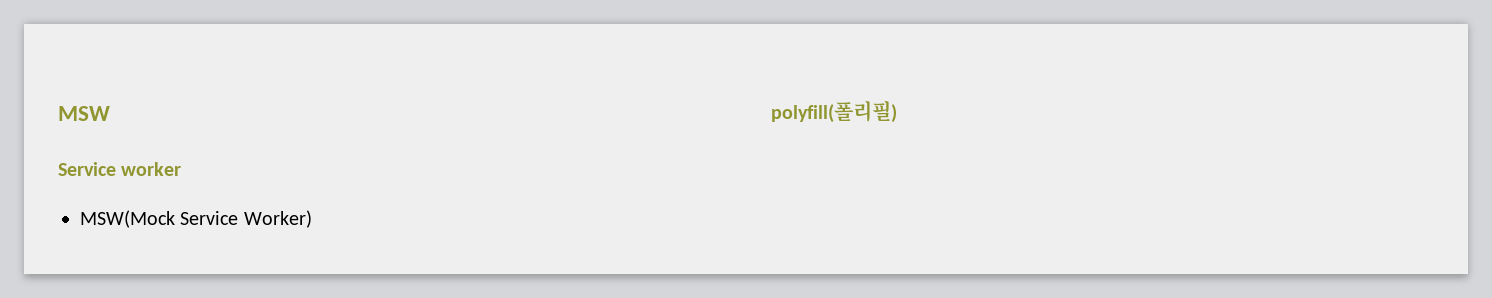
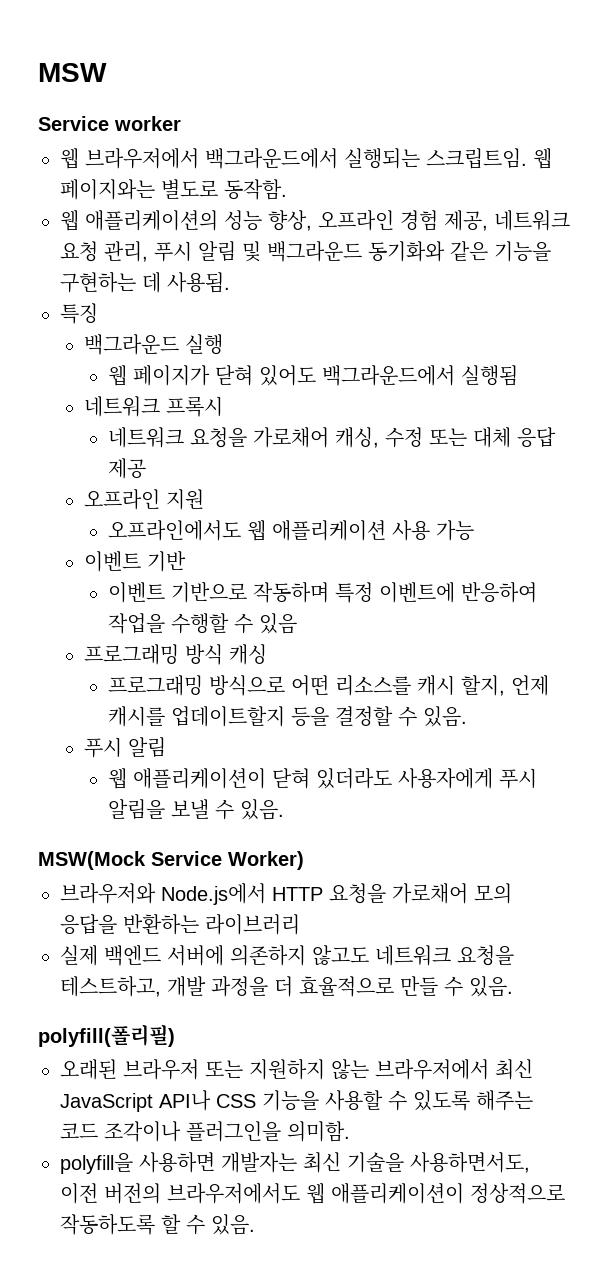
[80,210,312,228] [771,101,897,123] MSW(Mock Service Worker) // polyfill(폴리필) -> [60,148,552,169] [60,179,287,200] [60,210,570,231] [60,241,551,262] [60,272,230,293] [60,303,98,324] [83,334,223,355] [107,365,518,386] [83,396,223,417] [107,427,556,448] [107,458,146,479] [83,489,204,510] [107,520,474,541] [83,551,186,572] [107,582,537,603] [107,613,297,634] [83,644,267,665] [107,675,549,696] [107,706,467,727] [83,737,166,758] [107,768,537,789] [107,799,284,820] [38,851,304,870] [60,883,512,905] [60,914,300,935] [60,945,514,966] [60,976,513,997] [38,1025,175,1047] [60,1059,533,1080] [60,1090,533,1112] [60,1121,350,1142] [60,1152,530,1174] [60,1183,565,1204] [60,1214,255,1235] 웹 브라우저에서 백그라운드에서 실행되는 스크립트임. 웹 페이지와는 별도로 동작함. // 웹 애플리케이션의 성능 향상, 오프라인 경험 제공, 네트워크 요청 관리, 푸시 알림 및 백그라운드 동기화와 같은 기능을 구현하는 데 사용됨. // 특징 // 백그라운드 실행 // 웹 페이지가 닫혀 있어도 백그라운드에서 실행됨 // 네트워크 프록시 // 네트워크 요청을 가로채어 캐싱, 수정 또는 대체 응답 제공 // 오프라인 지원 // 오프라인에서도 웹 애플리케이션 사용 가능 // 이벤트 기반 // 이벤트 기반으로 작동하며 특정 이벤트에 반응하여 작업을 수행할 수 있음 // 프로그래밍 방식 캐싱 // 프로그래밍 방식으로 어떤 리소스를 캐시 할지, 언제 캐시를 업데이트할지 등을 결정할 수 있음. // 푸시 알림 // 웹 애플리케이션이 닫혀 있더라도 사용자에게 푸시 알림을 보낼 수 있음. // MSW(Mock Service Worker) // 브라우저와 Node.js에서 HTTP 요청을 가로채어 모의 응답을 반환하는 라이브러리 // 실제 백엔드 서버에 의존하지 않고도 네트워크 요청을 테스트하고, 개발 과정을 더 효율적으로 만들 수 있음. // polyfill(폴리필) // 오래된 브라우저 또는 지원하지 않는 브라우저에서 최신 JavaScript API나 CSS 기능을 사용할 수 있도록 해주는 코드 조각이나 플러그인을 의미함. // polyfill을 사용하면 개발자는 최신 기술을 사용하면서도, 이전 버전의 브라우저에서도 웹 애플리케이션이 정상적으로 작동하도록 할 수 있음.

